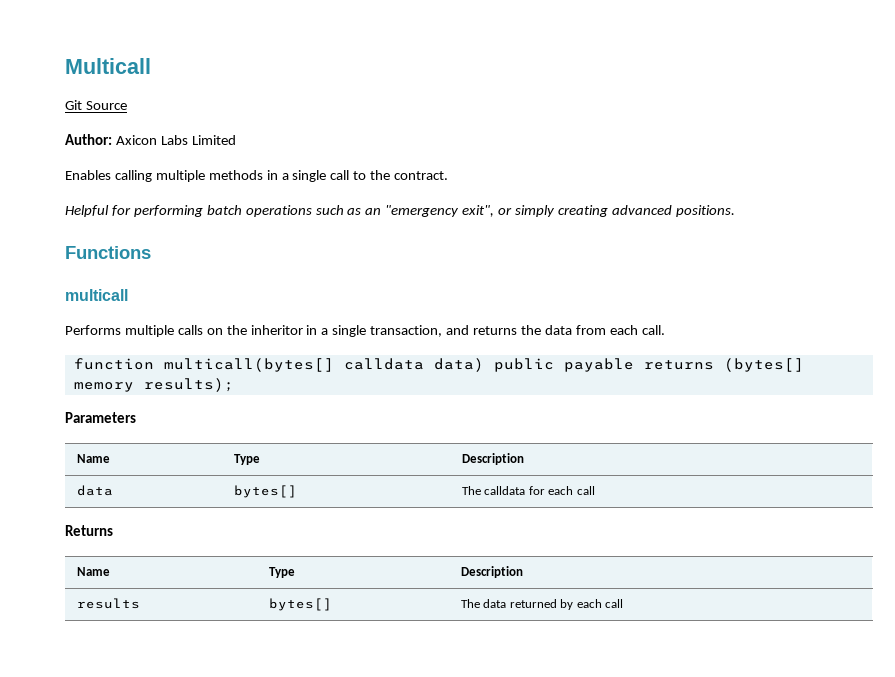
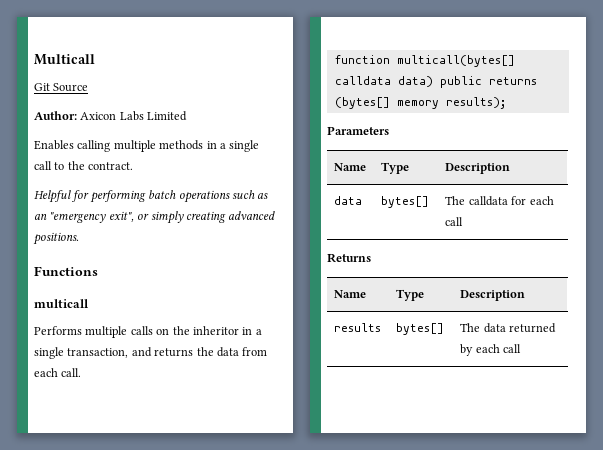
[563,358,634,372] payable -> (482, 82) none

